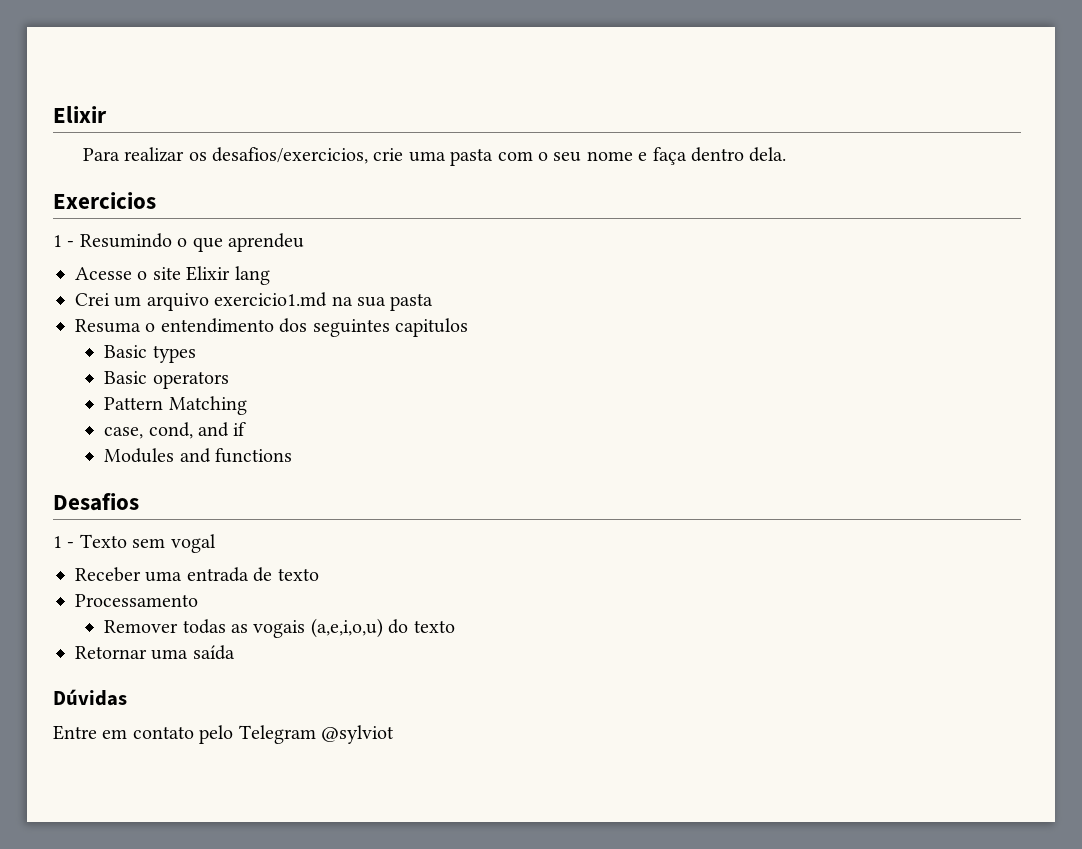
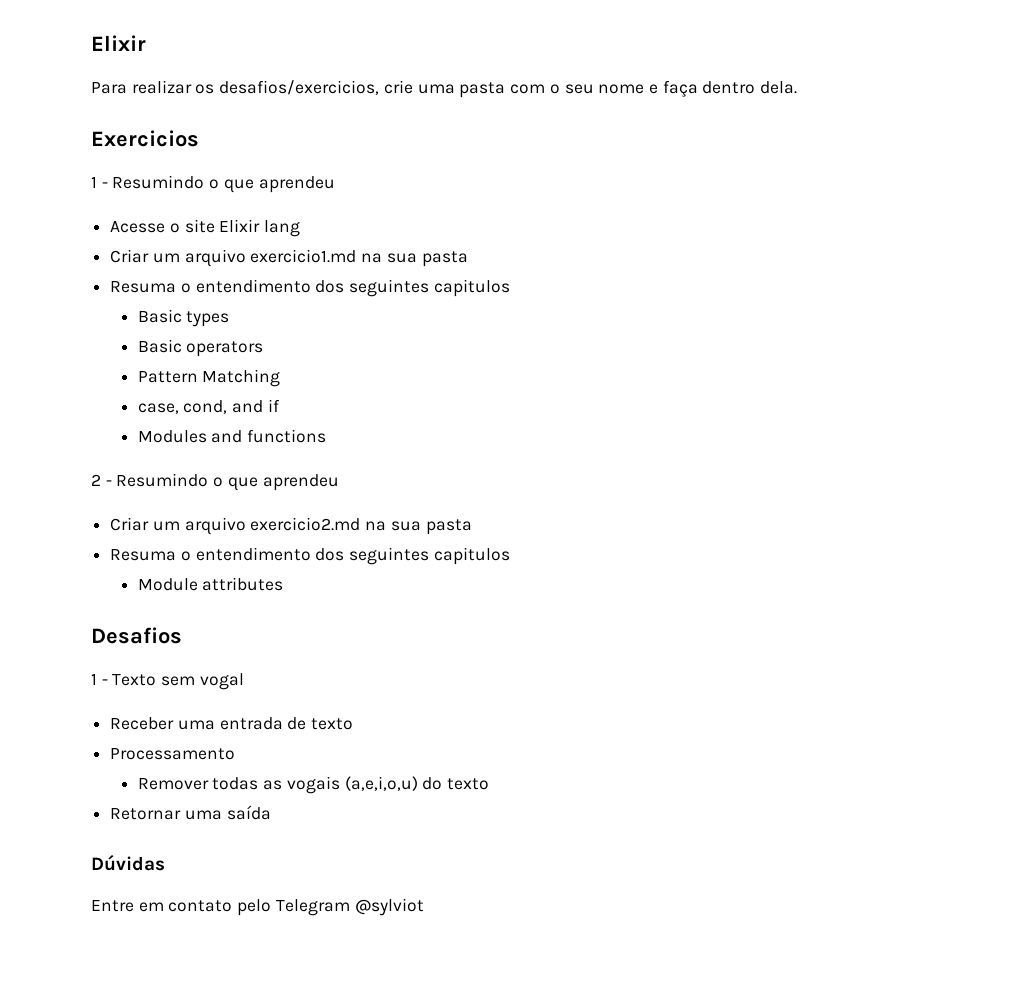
[75,293,110,306] Crei -> [110,249,150,263] Criar
(293, 455) none -> [91,473,339,491] [110,517,472,535] [110,547,510,565] [137,577,284,591] // 2 - Resumindo o que aprendeu // Criar um arquivo exercicio2.md na sua pasta // Resuma o entendimento dos seguintes capitulos // Module attributes

